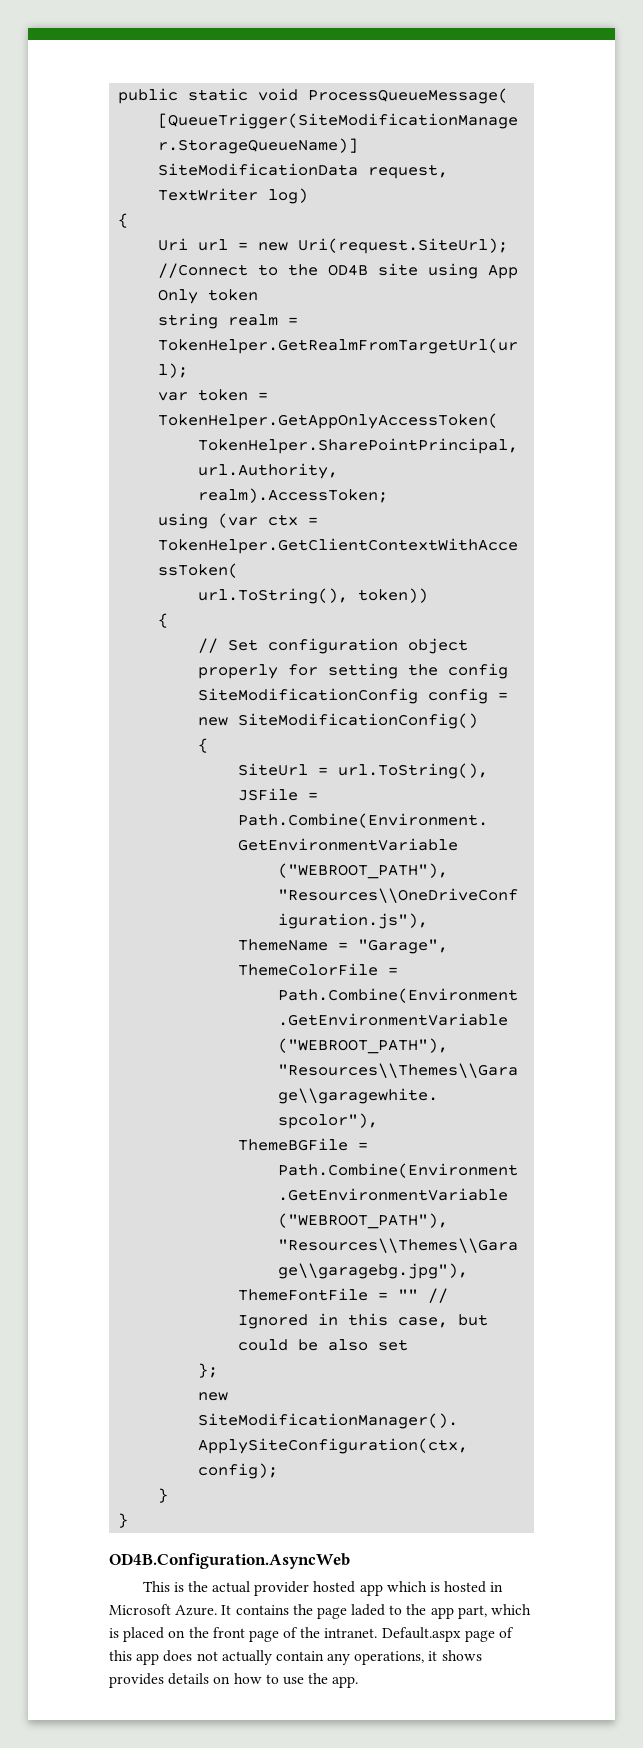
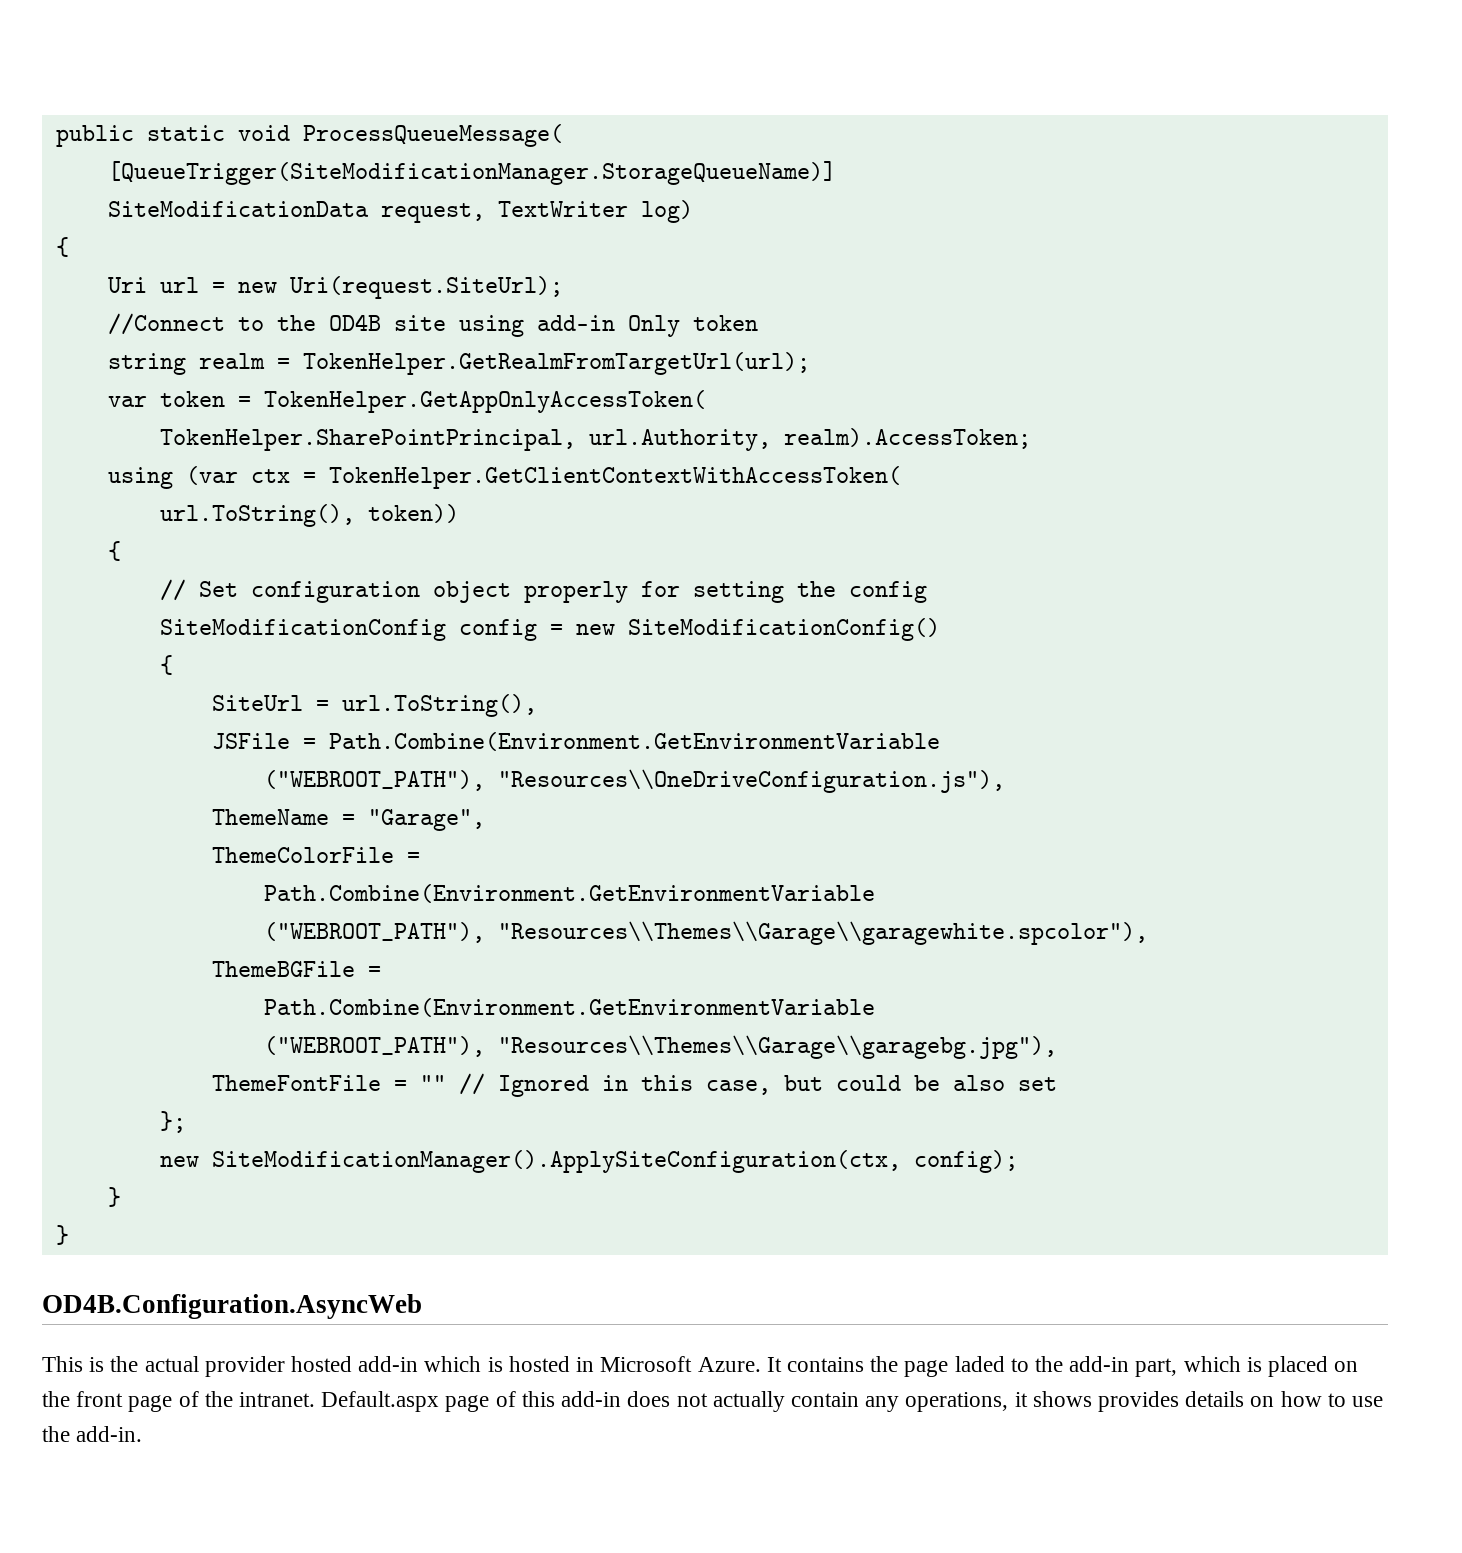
[488,264,519,279] App -> [536,315,615,331] add-in
[359,1584,383,1596] app -> [358,1356,419,1372] add-in
[430,1607,454,1619] app -> [1069,1356,1130,1372] add-in
[136,1653,160,1665] app -> [561,1391,622,1407] add-in
[332,1676,359,1688] app. -> [76,1426,143,1442] add-in.

